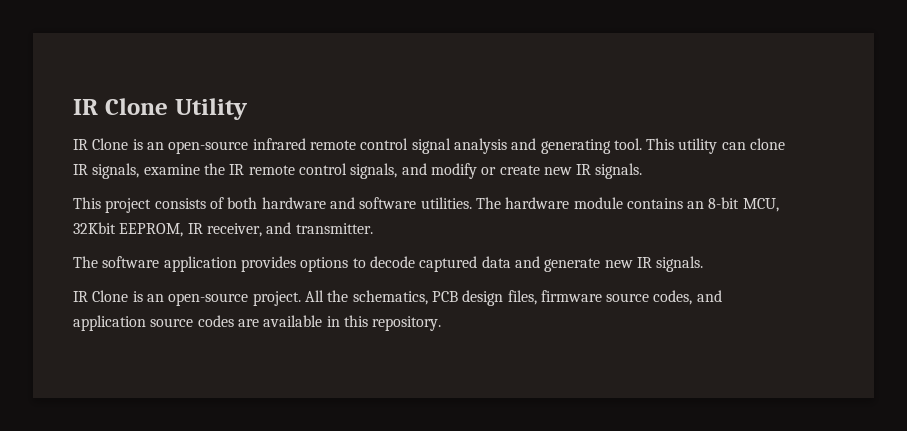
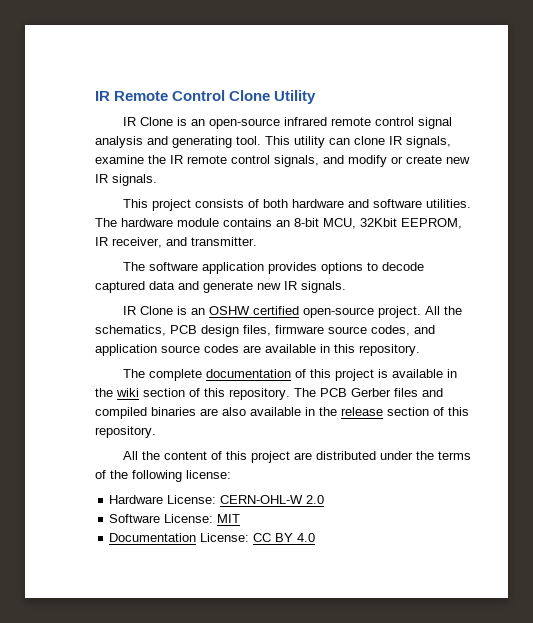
[73,99,98,115] IR -> [95,90,226,101] IR Remote Control
(164, 298) none -> [208,306,299,315] OSHW certified
(442, 323) none -> [122,369,457,381] [95,388,443,400] [95,407,469,419] [95,426,156,438] [122,451,471,463] [95,470,231,482] [109,495,325,504] [109,514,241,523] [109,533,316,542] // The complete documentation of this project is available in the wiki section of this repository. The PCB Gerber files and compiled binaries are also available in the release section of this repository. // All the content of this project are distributed under the terms of the following license: // Hardware License: CERN-OHL-W 2.0 // Software License: MIT // Documentation License: CC BY 4.0

